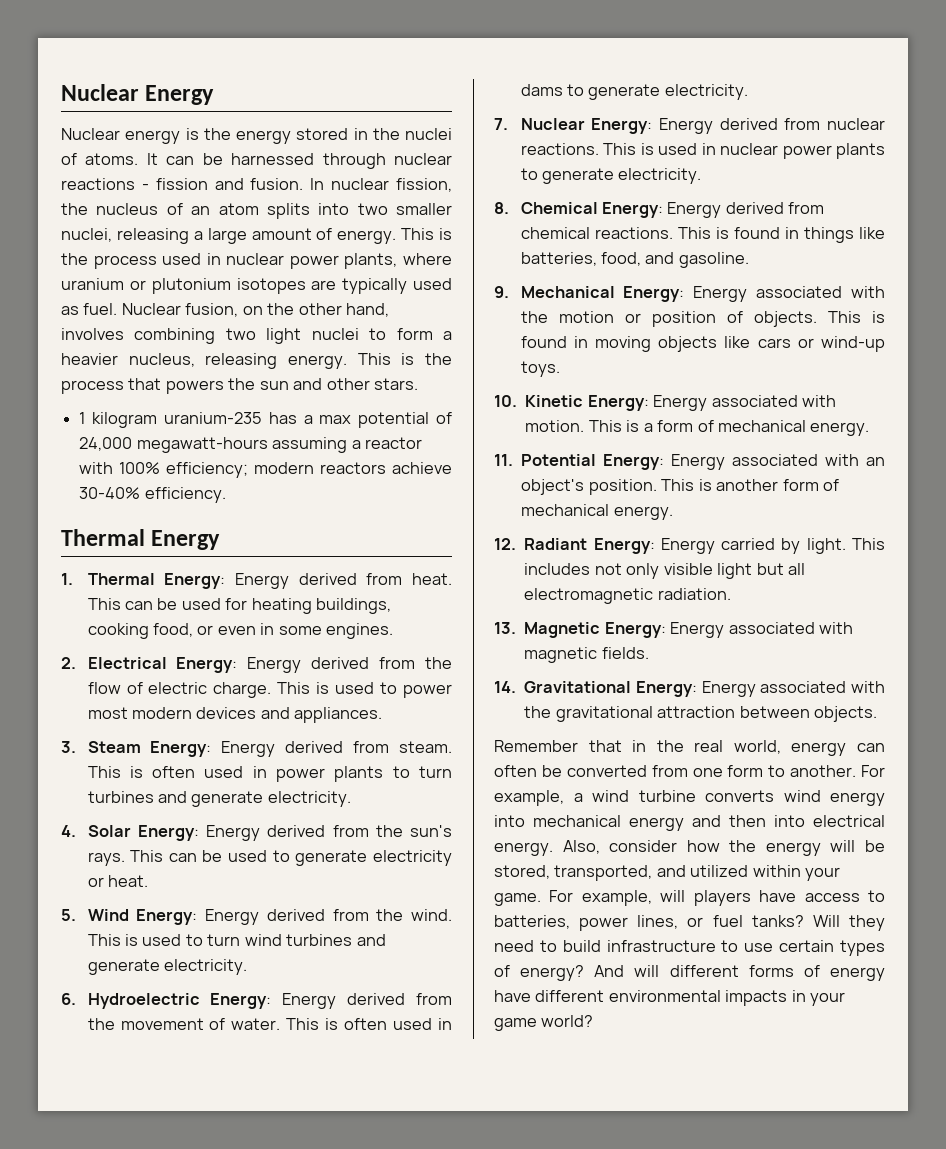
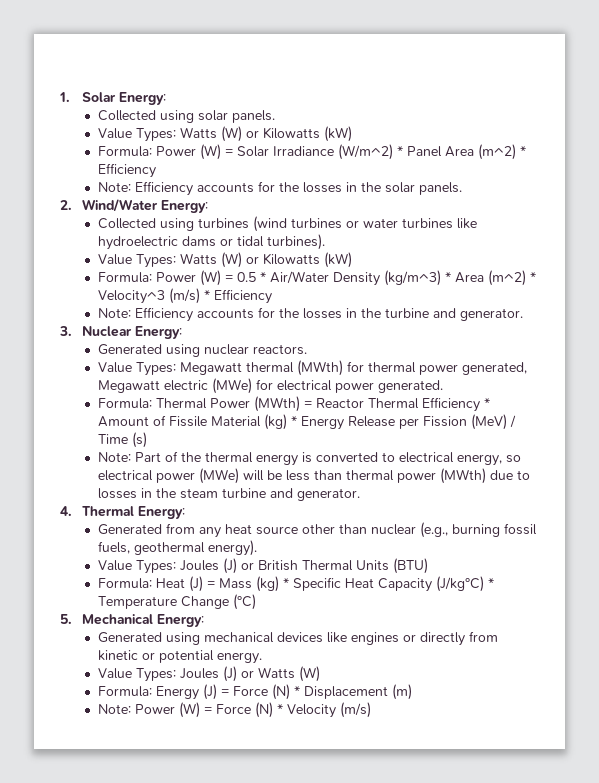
[61,84,215,105] [61,128,452,144] [61,153,452,169] [61,178,452,192] [61,203,452,219] [61,228,452,244] [61,253,452,269] [61,278,452,294] [61,303,390,317] [61,328,452,344] [61,353,453,369] [61,378,419,394] [79,412,452,428] [79,437,422,453] [79,462,453,478] [79,487,226,503] [61,529,221,550] [61,573,453,589] [87,598,392,614] [87,623,394,639] [61,657,452,673] [87,682,453,698] [87,707,383,723] [61,741,452,757] [87,766,453,782] [87,791,351,807] [61,825,452,841] [87,850,453,866] [87,875,149,887] [61,909,452,925] [87,934,386,946] [87,959,248,975] [61,993,452,1009] [87,1018,453,1030] [520,84,748,100] [494,118,886,134] [520,143,885,159] [520,168,702,184] [494,202,825,218] [520,227,885,243] [520,252,749,268] [494,286,885,302] [520,311,885,327] [520,336,885,352] [520,361,560,377] [494,395,837,411] [525,420,870,436] [494,454,885,470] [521,479,839,495] [521,504,673,520] [494,538,885,554] [524,563,805,579] [524,588,731,604] [494,622,854,638] [524,647,649,663] [494,681,885,697] [524,706,878,722] [494,740,885,756] [494,765,885,777] [494,790,885,806] [494,815,885,831] [494,840,885,856] [494,865,841,881] [494,890,885,906] [494,915,885,931] [494,940,885,956] [494,965,885,981] [494,990,846,1006] [494,1015,594,1031] Nuclear Energy // Nuclear energy is the energy stored in the nuclei of atoms. It can be harnessed through nuclear reactions - fission and fusion. In nuclear fission, the nucleus of an atom splits into two smaller nuclei, releasing a large amount of energy. This is the process used in nuclear power plants, where uranium or plutonium isotopes are typically used as fuel. Nuclear fusion, on the other hand, involves combining two light nuclei to form a heavier nucleus, releasing energy. This is the process that powers the sun and other stars. // 1 kilogram uranium-235 has a max potential of 24,000 megawatt-hours assuming a reactor with 100% efficiency; modern reactors achieve 30-40% efficiency. // Thermal Energy // 1. Thermal Energy: Energy derived from heat. This can be used for heating buildings, cooking food, or even in some engines. // 2. Electrical Energy: Energy derived from the flow of electric charge. This is used to power most modern devices and appliances. // 3. Steam Energy: Energy derived from steam. This is often used in power plants to turn turbines and generate electricity. // 4. Solar Energy: Energy derived from the sun's rays. This can be used to generate electricity or heat. // 5. Wind Energy: Energy derived from the wind. This is used to turn wind turbines and generate electricity. // 6. Hydroelectric Energy: Energy derived from the movement of water. This is often used in dams to generate electricity. // 7. Nuclear Energy: Energy derived from nuclear reactions. This is used in nuclear power plants to generate electricity. // 8. Chemical Energy: Energy derived from chemical reactions. This is found in things like batteries, food, and gasoline. // 9. Mechanical Energy: Energy associated with the motion or position of objects. This is found in moving objects like cars or wind-up toys. // 10. Kinetic Energy: Energy associated with motion. This is a form of mechanical energy. // 11. Potential Energy: Energy associated with an object's position. This is another form of mechanical energy. // 12. Radiant Energy: Energy carried by light. This includes not only visible light but all electromagnetic radiation. // 13. Magnetic Energy: Energy associated with magnetic fields. // 14. Gravitational Energy: Energy associated with the gravitational attraction between objects. // Remember that in the real world, energy can often be converted from one form to another. For example, a wind turbine converts wind energy into mechanical energy and then into electrical energy. Also, consider how the energy will be stored, transported, and utilized within your game. For example, will players have access to batteries, power lines, or fuel tanks? Will they need to build infrastructure to use certain types of energy? And will different forms of energy have different environmental impacts in your game world? -> [59,92,167,105] [97,110,275,123] [97,126,352,142] [97,144,526,160] [97,163,156,178] [97,181,462,196] [60,199,209,213] [97,216,477,232] [97,234,325,250] [97,252,352,268] [97,270,536,286] [97,288,272,304] [97,307,523,322] [59,326,183,339] [97,344,307,357] [97,360,527,376] [97,378,443,394] [97,396,490,412] [97,414,516,430] [97,432,147,448] [97,451,521,466] [97,468,530,484] [97,488,360,501] [60,506,186,519] [97,522,537,538] [97,540,257,556] [97,558,428,574] [97,576,494,592] [97,594,256,610] [60,614,205,627] [97,631,498,646] [97,650,262,664] [97,666,320,682] [97,684,412,700] [97,702,371,718] 1. Solar Energy: // Collected using solar panels. // Value Types: Watts (W) or Kilowatts (kW) // Formula: Power (W) = Solar Irradiance (W/m^2) * Panel Area (m^2) * Efficiency // Note: Efficiency accounts for the losses in the solar panels. // 2. Wind/Water Energy: // Collected using turbines (wind turbines or water turbines like hydroelectric dams or tidal turbines). // Value Types: Watts (W) or Kilowatts (kW) // Formula: Power (W) = 0.5 * Air/Water Density (kg/m^3) * Area (m^2) * Velocity^3 (m/s) * Efficiency // Note: Efficiency accounts for the losses in the turbine and generator. // 3. Nuclear Energy: // Generated using nuclear reactors. // Value Types: Megawatt thermal (MWth) for thermal power generated, Megawatt electric (MWe) for electrical power generated. // Formula: Thermal Power (MWth) = Reactor Thermal Efficiency * Amount of Fissile Material (kg) * Energy Release per Fission (MeV) / Time (s) // Note: Part of the thermal energy is converted to electrical energy, so electrical power (MWe) will be less than thermal power (MWth) due to losses in the steam turbine and generator. // 4. Thermal Energy: // Generated from any heat source other than nuclear (e.g., burning fossil fuels, geothermal energy). // Value Types: Joules (J) or British Thermal Units (BTU) // Formula: Heat (J) = Mass (kg) * Specific Heat Capacity (J/kg°C) * Temperature Change (°C) // 5. Mechanical Energy: // Generated using mechanical devices like engines or directly from kinetic or potential energy. // Value Types: Joules (J) or Watts (W) // Formula: Energy (J) = Force (N) * Displacement (m) // Note: Power (W) = Force (N) * Velocity (m/s)

